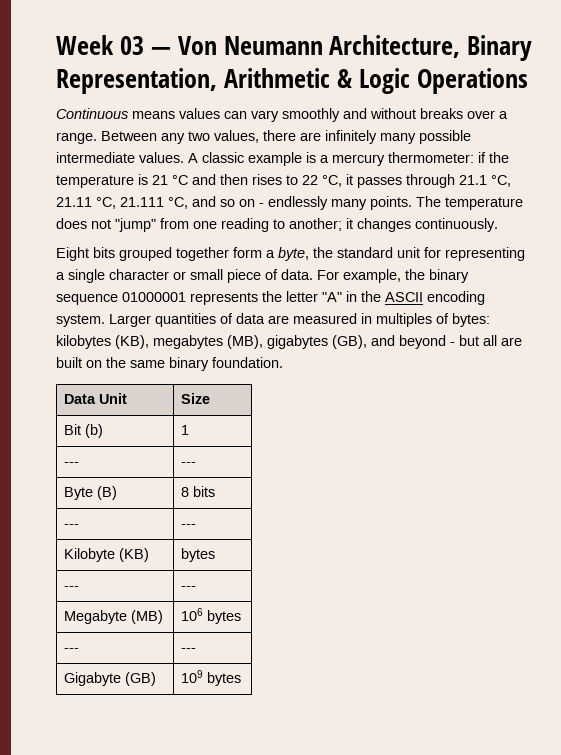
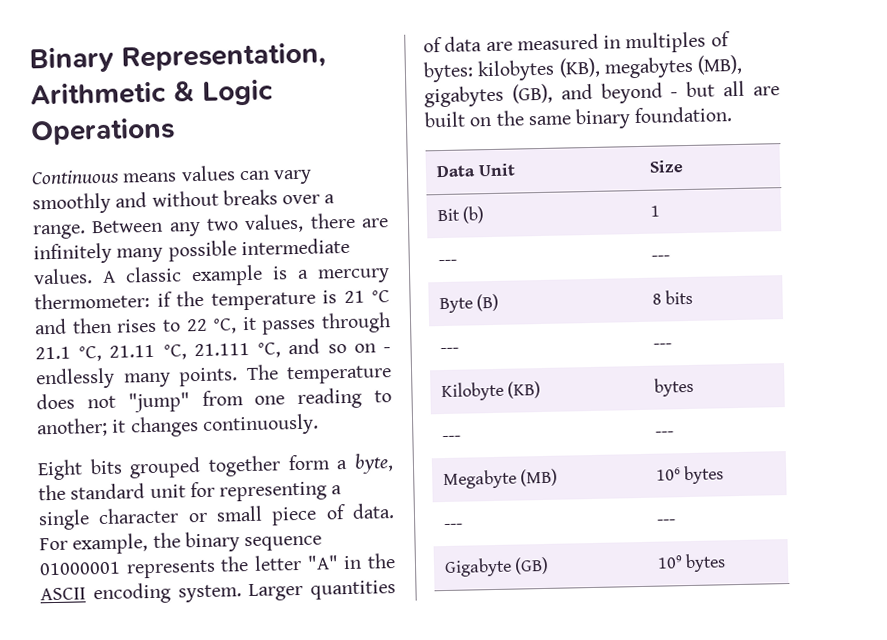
[56,35,461,58] Week 03 — Von Neumann Architecture, -> (29, 60) none

